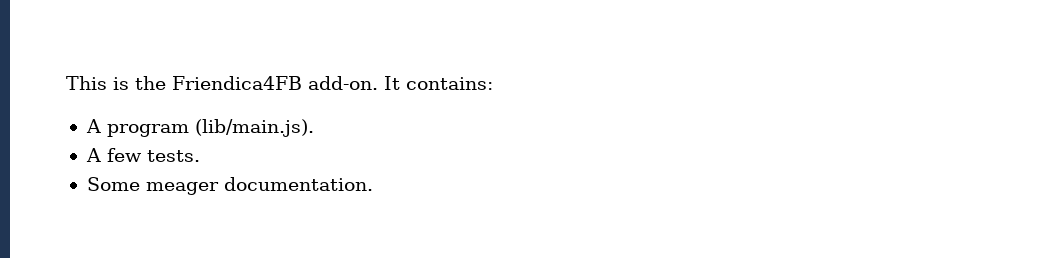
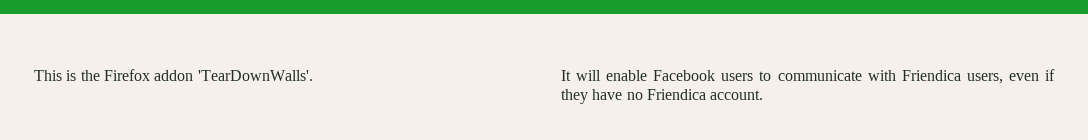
[172,76,493,90] [85,119,314,137] [85,148,200,162] [86,177,373,195] Friendica4FB add-on. It contains: // A program (lib/main.js). // A few tests. // Some meager documentation. -> [103,69,313,81] [561,69,1055,84] [561,89,764,104] Firefox addon 'TearDownWalls'. // It will enable Facebook users to communicate with Friendica users, even if they have no Friendica account.

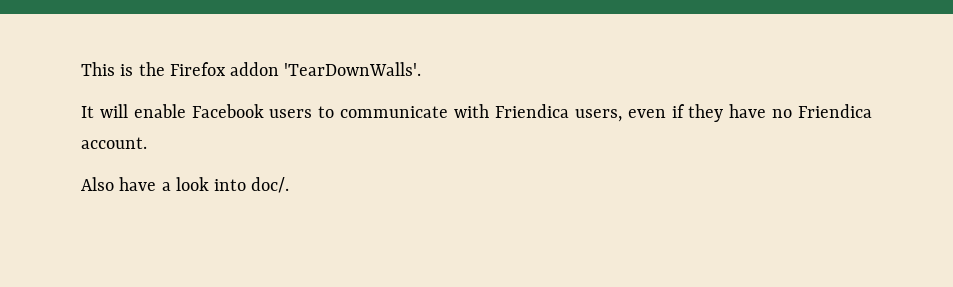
(764, 95) none -> [81,177,290,193] // Also have a look into doc/.

